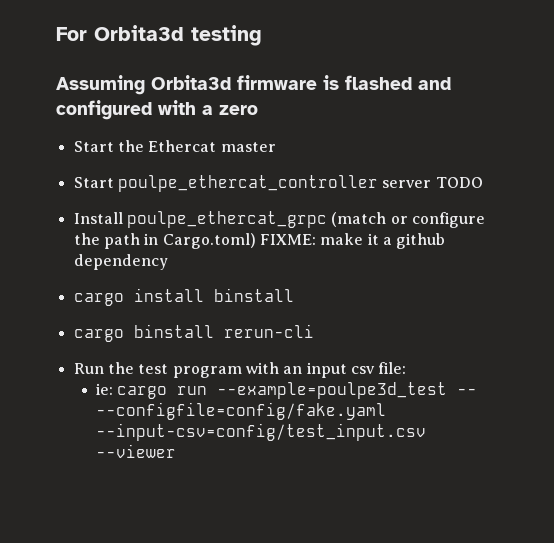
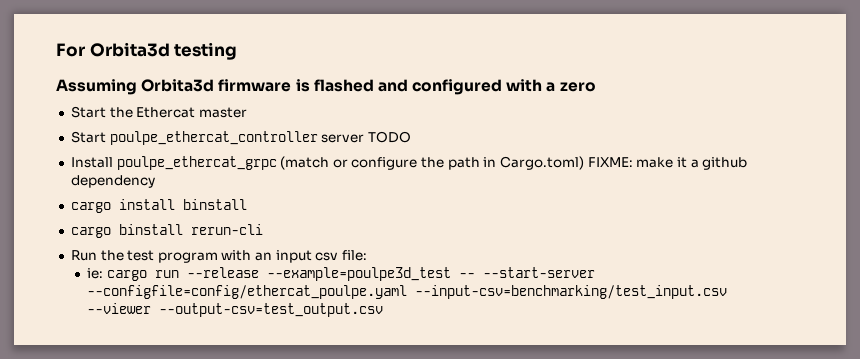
(208, 390) none -> [186,267,259,278] --release
[96,402,387,420] [96,423,427,441] [96,444,177,458] --configfile=config/fake.yaml --input-csv=config/test_input.csv --viewer -> [482,267,595,278] [86,285,727,299] [86,303,383,317] --start-server --configfile=config/ethercat_poulpe.yaml --input-csv=benchmarking/test_input.csv --viewer --output-csv=test_output.csv

